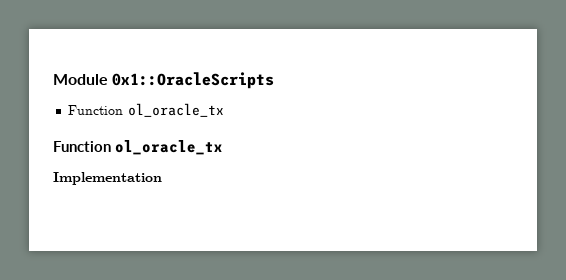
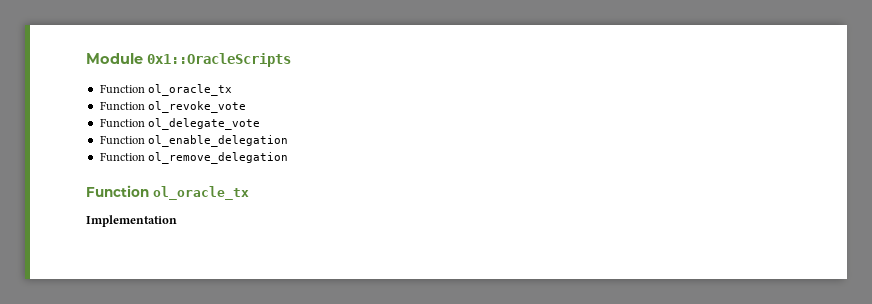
(225, 110) none -> [99,101,247,113] [99,118,261,130] [99,135,289,147] [99,152,289,164] // Function ol_revoke_vote // Function ol_delegate_vote // Function ol_enable_delegation // Function ol_remove_delegation

